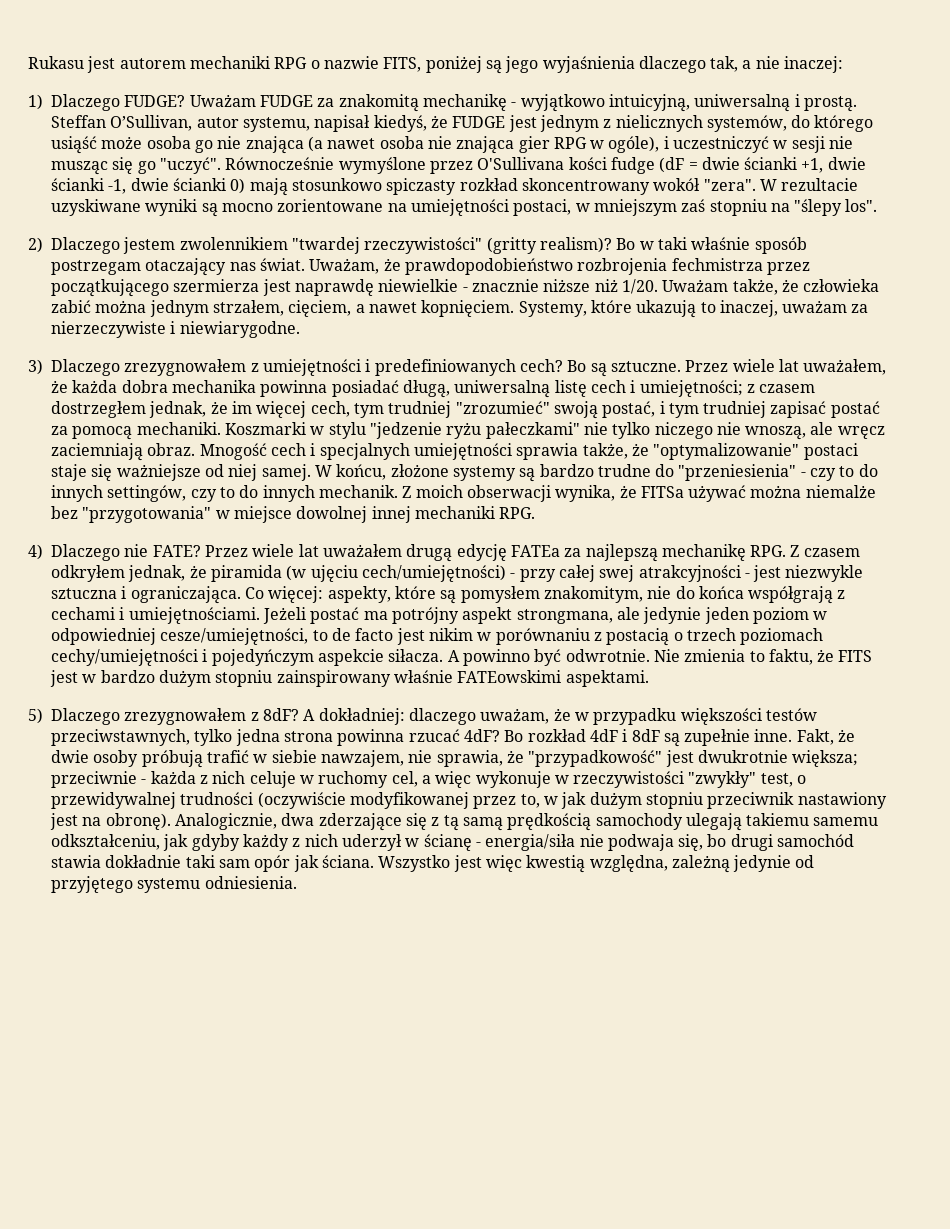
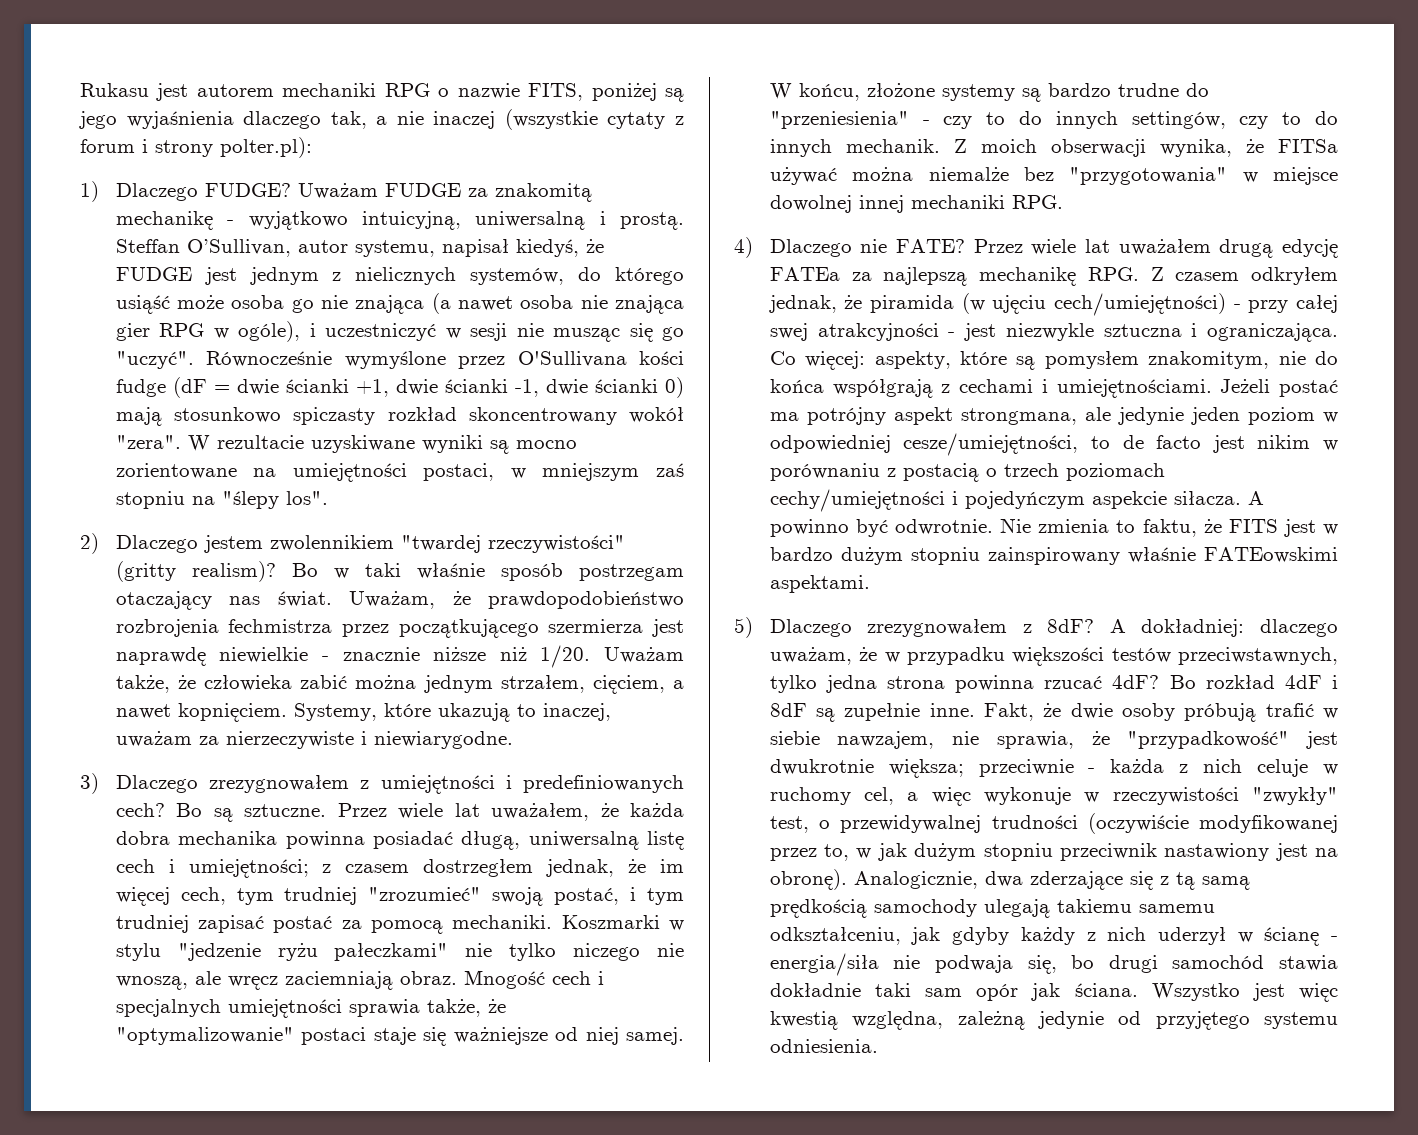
[784,56,844,73] inaczej: -> [433,109,684,130] [80,137,312,158] inaczej (wszystkie cytaty z forum i strony polter.pl):

